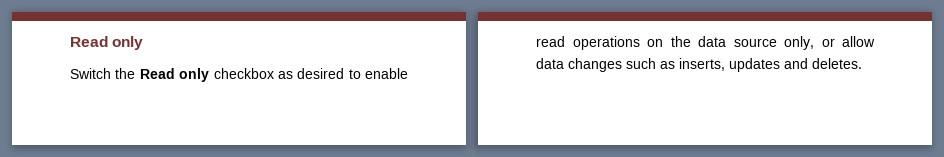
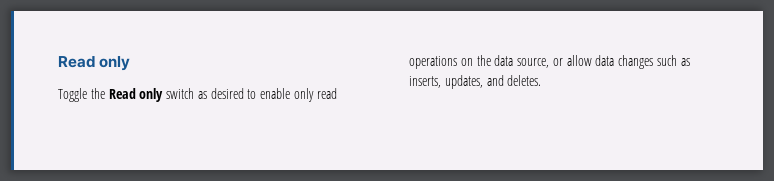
[70,68,111,79] Switch -> [58,88,87,102] Toggle
[213,68,274,79] checkbox -> [166,88,195,99] switch
(408, 73) none -> [294,88,315,102] only
[733,36,814,50] source only, -> [517,58,550,68] source,
[729,58,780,72] updates -> [444,75,483,89] updates,

